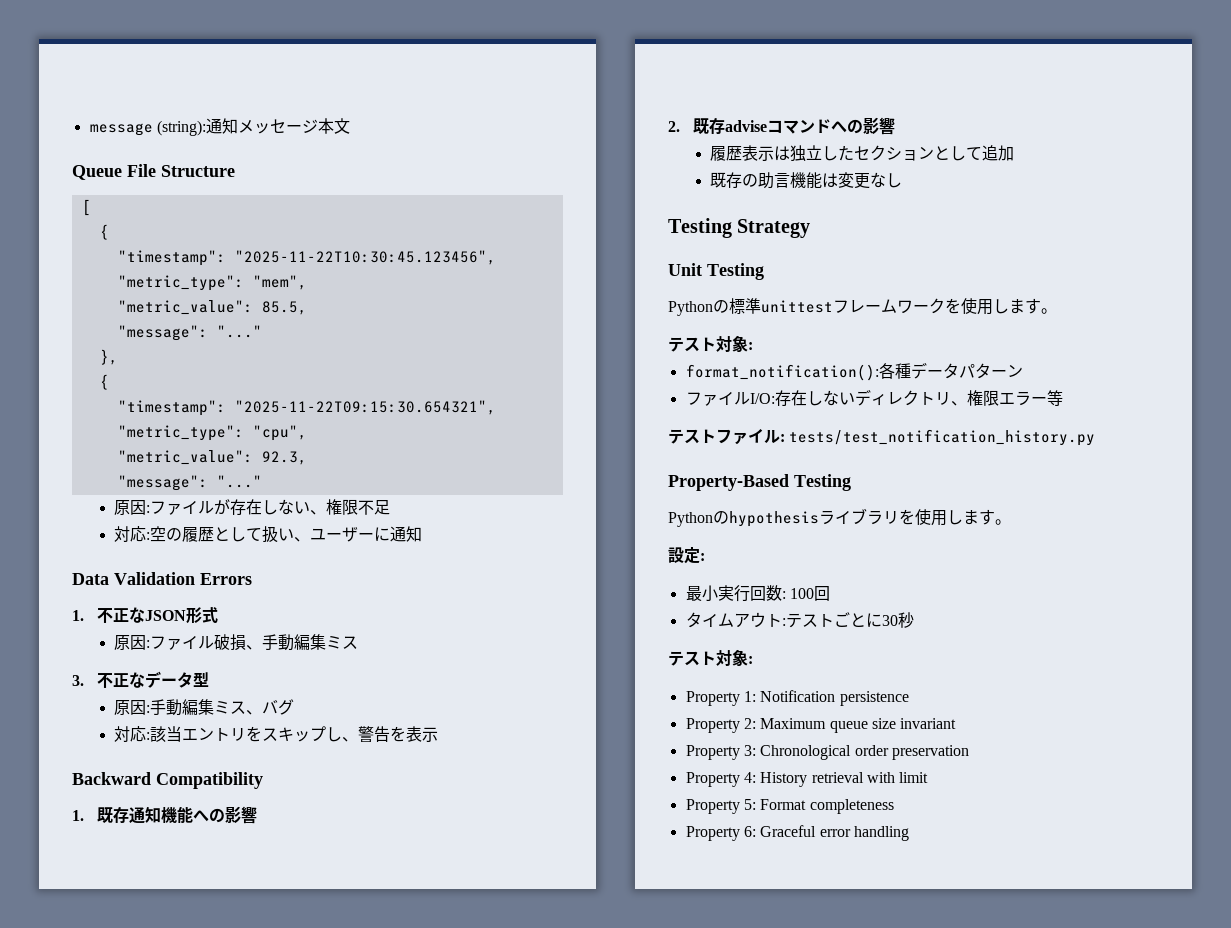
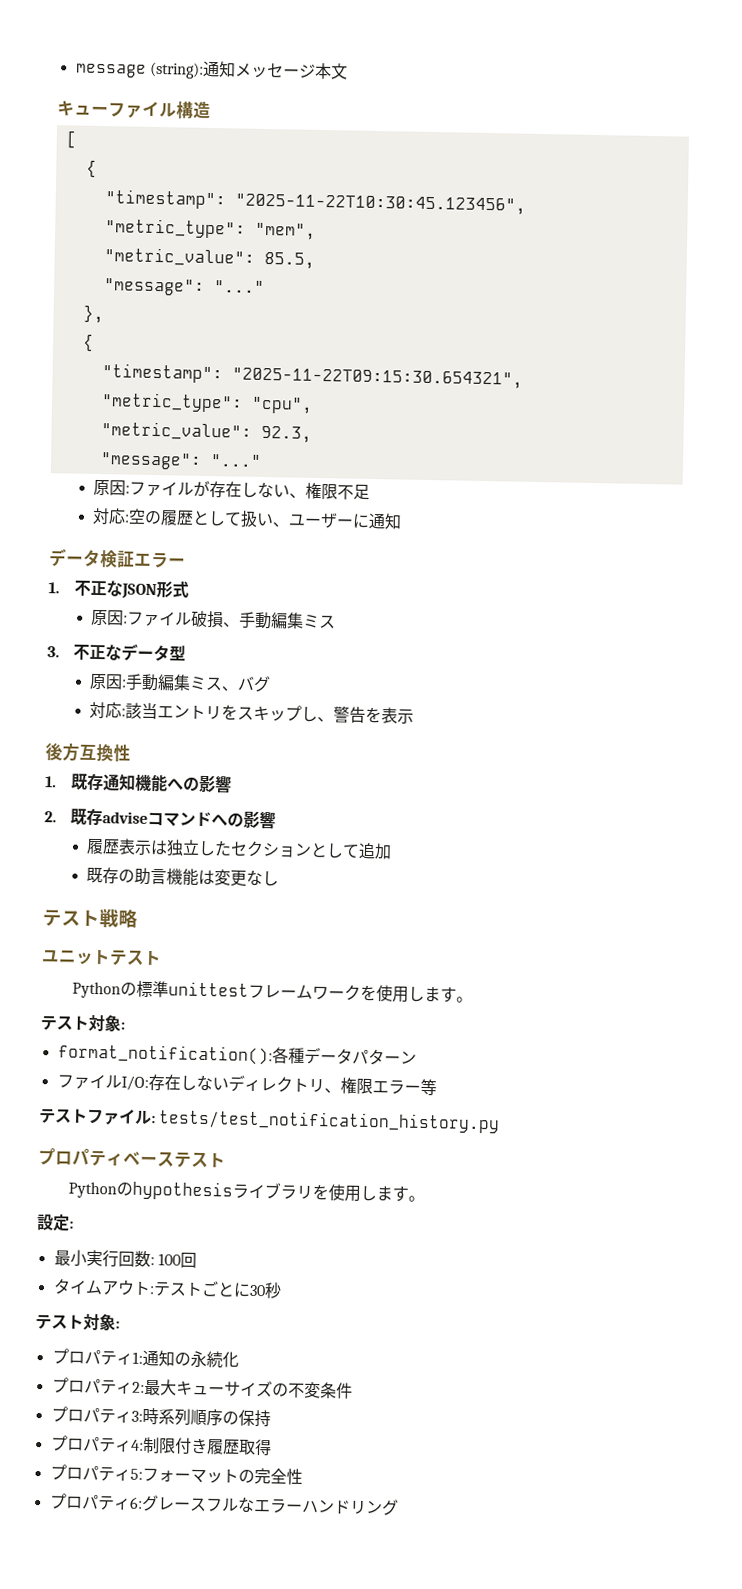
[72,164,235,180] Queue File Structure -> [57,100,211,119] キューファイル構造
[72,572,252,585] Data Validation Errors -> [49,548,186,569] データ検証エラー
[72,772,263,789] Backward Compatibility -> [45,742,131,762] 後方互換性
[668,218,811,238] [668,263,764,280] Testing Strategy // Unit Testing -> [42,908,138,928] [41,949,162,966] テスト戦略 // ユニットテスト
[668,474,851,491] Property-Based Testing -> [38,1148,226,1169] プロパティベーステスト
[685,690,909,706] [685,718,957,733] [685,745,969,760] [685,772,929,787] [685,799,894,814] [685,825,909,841] Property 1: Notification persistence // Property 2: Maximum queue size invariant // Property 3: Chronological order preservation // Property 4: History retrieval with limit // Property 5: Format completeness // Property 6: Graceful error handling -> [51,1348,239,1368] [51,1377,353,1399] [50,1406,271,1428] [50,1435,272,1456] [49,1464,303,1485] [48,1493,399,1516] プロパティ1:通知の永続化 // プロパティ2:最大キューサイズの不変条件 // プロパティ3:時系列順序の保持 // プロパティ4:制限付き履歴取得 // プロパティ5:フォーマットの完全性 // プロパティ6:グレースフルなエラーハンドリング

